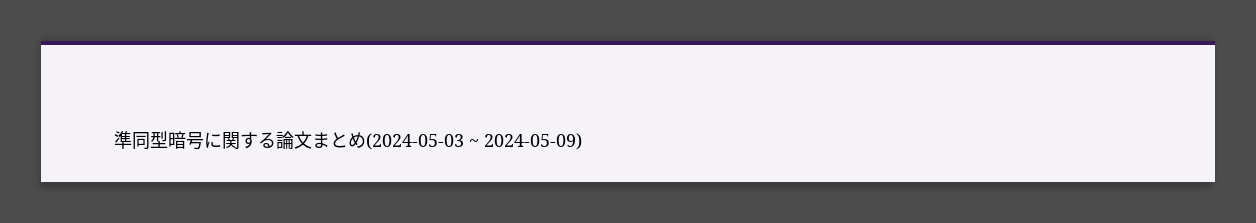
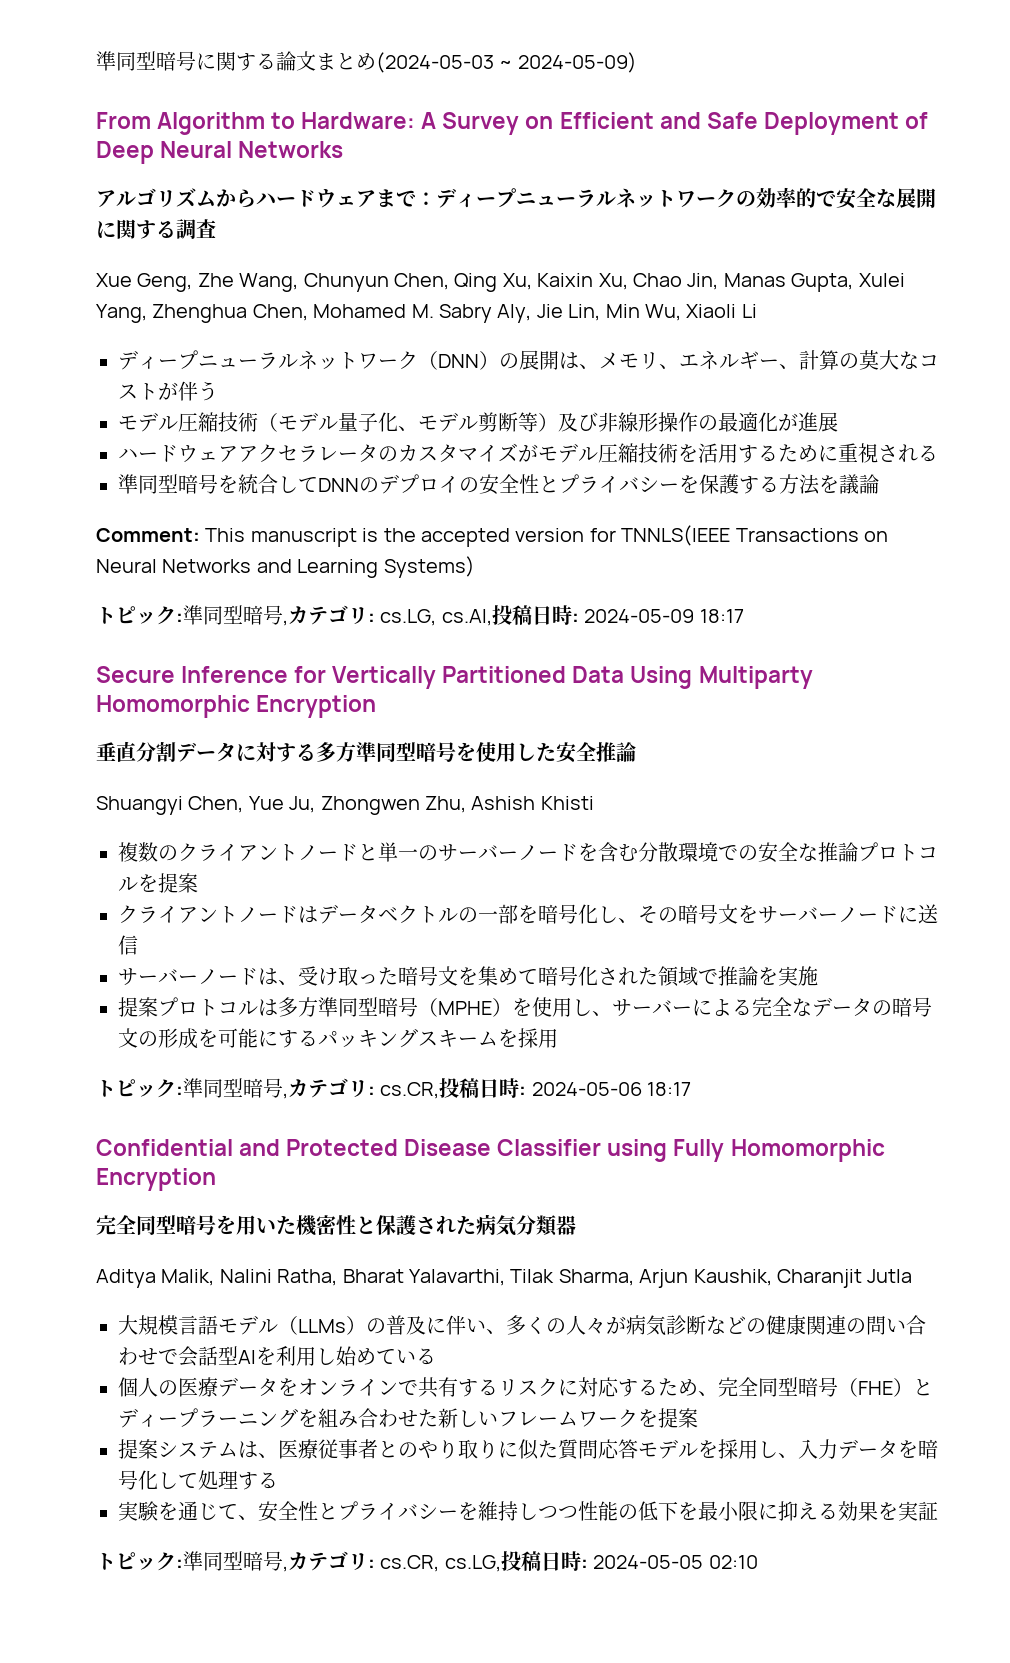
(582, 141) none -> [96,112,928,135] [96,141,344,164] [96,187,936,209] [96,219,216,239] [96,273,905,292] [96,304,757,323] [118,350,939,370] [118,381,218,401] [118,412,838,432] [118,443,938,463] [118,474,879,495] [96,525,888,547] [96,556,475,578] [96,605,744,626] [96,666,813,689] [96,695,377,718] [96,741,636,763] [96,796,594,815] [118,842,938,863] [118,873,198,893] [118,904,938,924] [118,935,138,955] [118,966,818,987] [118,997,932,1017] [118,1028,558,1049] [96,1078,692,1099] [96,1139,885,1162] [96,1168,216,1191] [96,1214,576,1236] [96,1269,913,1288] [118,1315,926,1336] [118,1346,436,1367] [118,1377,933,1398] [118,1408,698,1428] [118,1439,938,1460] [118,1470,278,1490] [118,1501,938,1522] [96,1551,758,1572] // From Algorithm to Hardware: A Survey on Efficient and Safe Deployment of Deep Neural Networks // アルゴリズムからハードウェアまで：ディープニューラルネットワークの効率的で安全な展開に関する調査 // Xue Geng, Zhe Wang, Chunyun Chen, Qing Xu, Kaixin Xu, Chao Jin, Manas Gupta, Xulei Yang, Zhenghua Chen, Mohamed M. Sabry Aly, Jie Lin, Min Wu, Xiaoli Li // ディープニューラルネットワーク（DNN）の展開は、メモリ、エネルギー、計算の莫大なコストが伴う // モデル圧縮技術（モデル量子化、モデル剪断等）及び非線形操作の最適化が進展 // ハードウェアアクセラレータのカスタマイズがモデル圧縮技術を活用するために重視される // 準同型暗号を統合してDNNのデプロイの安全性とプライバシーを保護する方法を議論 // Comment: This manuscript is the accepted version for TNNLS(IEEE Transactions on Neural Networks and Learning Systems) // トピック:準同型暗号,カテゴリ: cs.LG, cs.AI,投稿日時: 2024-05-09 18:17 // Secure Inference for Vertically Partitioned Data Using Multiparty Homomorphic Encryption // 垂直分割データに対する多方準同型暗号を使用した安全推論 // Shuangyi Chen, Yue Ju, Zhongwen Zhu, Ashish Khisti // 複数のクライアントノードと単一のサーバーノードを含む分散環境での安全な推論プロトコルを提案 // クライアントノードはデータベクトルの一部を暗号化し、その暗号文をサーバーノードに送信 // サーバーノードは、受け取った暗号文を集めて暗号化された領域で推論を実施 // 提案プロトコルは多方準同型暗号（MPHE）を使用し、サーバーによる完全なデータの暗号文の形成を可能にするパッキングスキームを採用 // トピック:準同型暗号,カテゴリ: cs.CR,投稿日時: 2024-05-06 18:17 // Confidential and Protected Disease Classifier using Fully Homomorphic Encryption // 完全同型暗号を用いた機密性と保護された病気分類器 // Aditya Malik, Nalini Ratha, Bharat Yalavarthi, Tilak Sharma, Arjun Kaushik, Charanjit Jutla // 大規模言語モデル（LLMs）の普及に伴い、多くの人々が病気診断などの健康関連の問い合わせで会話型AIを利用し始めている // 個人の医療データをオンラインで共有するリスクに対応するため、完全同型暗号（FHE）とディープラーニングを組み合わせた新しいフレームワークを提案 // 提案システムは、医療従事者とのやり取りに似た質問応答モデルを採用し、入力データを暗号化して処理する // 実験を通じて、安全性とプライバシーを維持しつつ性能の低下を最小限に抑える効果を実証 // トピック:準同型暗号,カテゴリ: cs.CR, cs.LG,投稿日時: 2024-05-05 02:10

